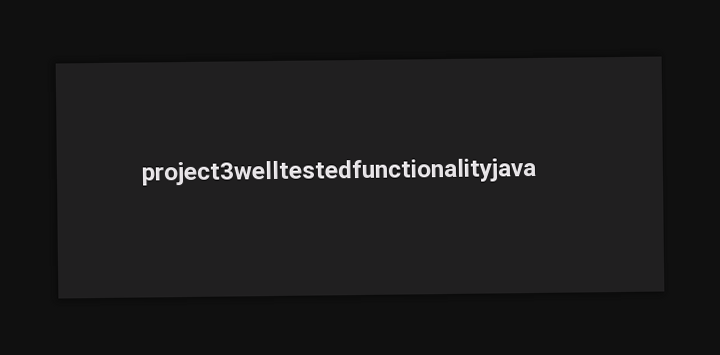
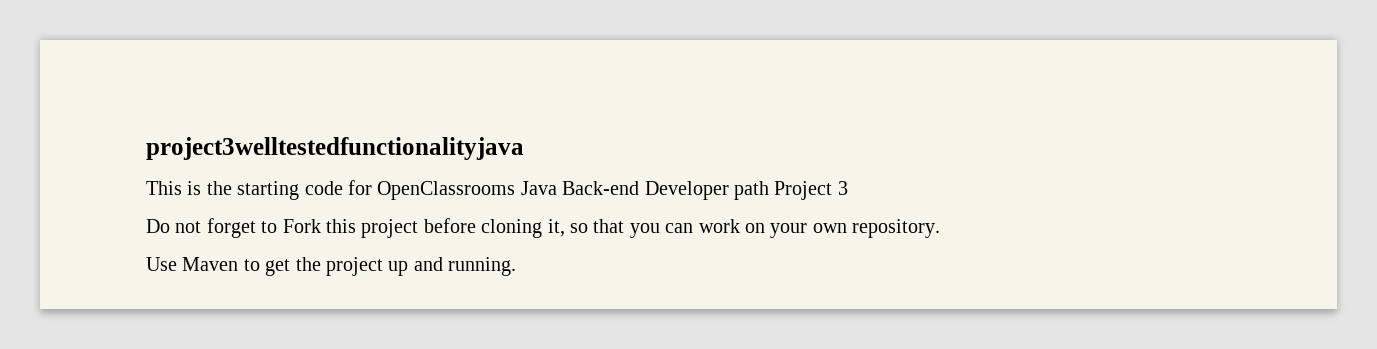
(537, 171) none -> [146,180,848,200] [146,218,941,238] [146,257,517,276] // This is the starting code for OpenClassrooms Java Back-end Developer path Project 3 // Do not forget to Fork this project before cloning it, so that you can work on your own repository. // Use Maven to get the project up and running.

